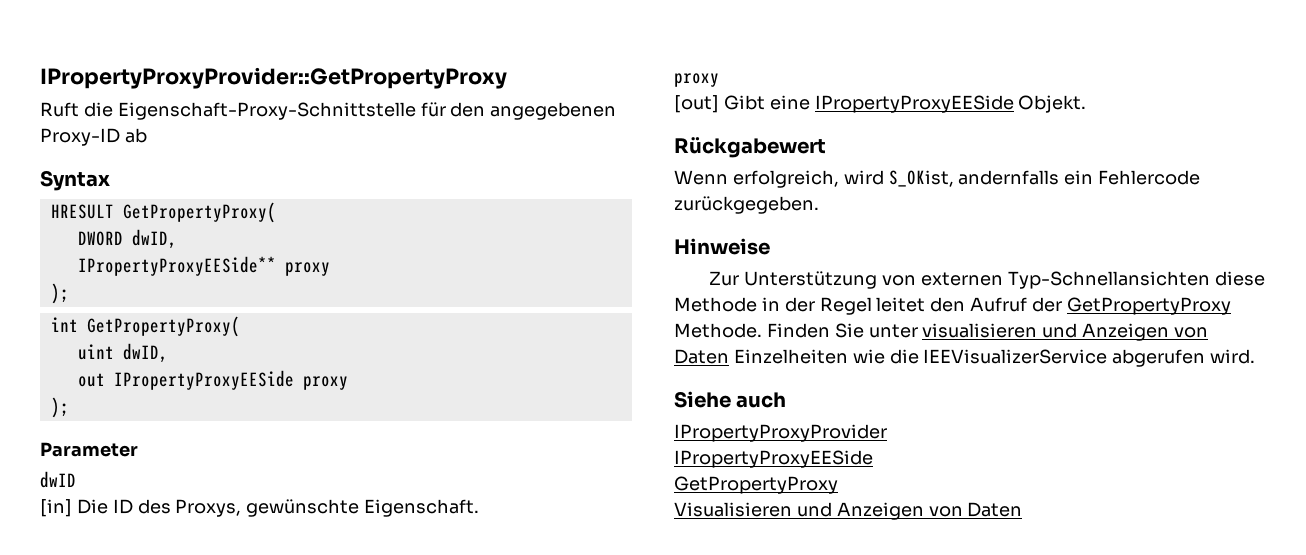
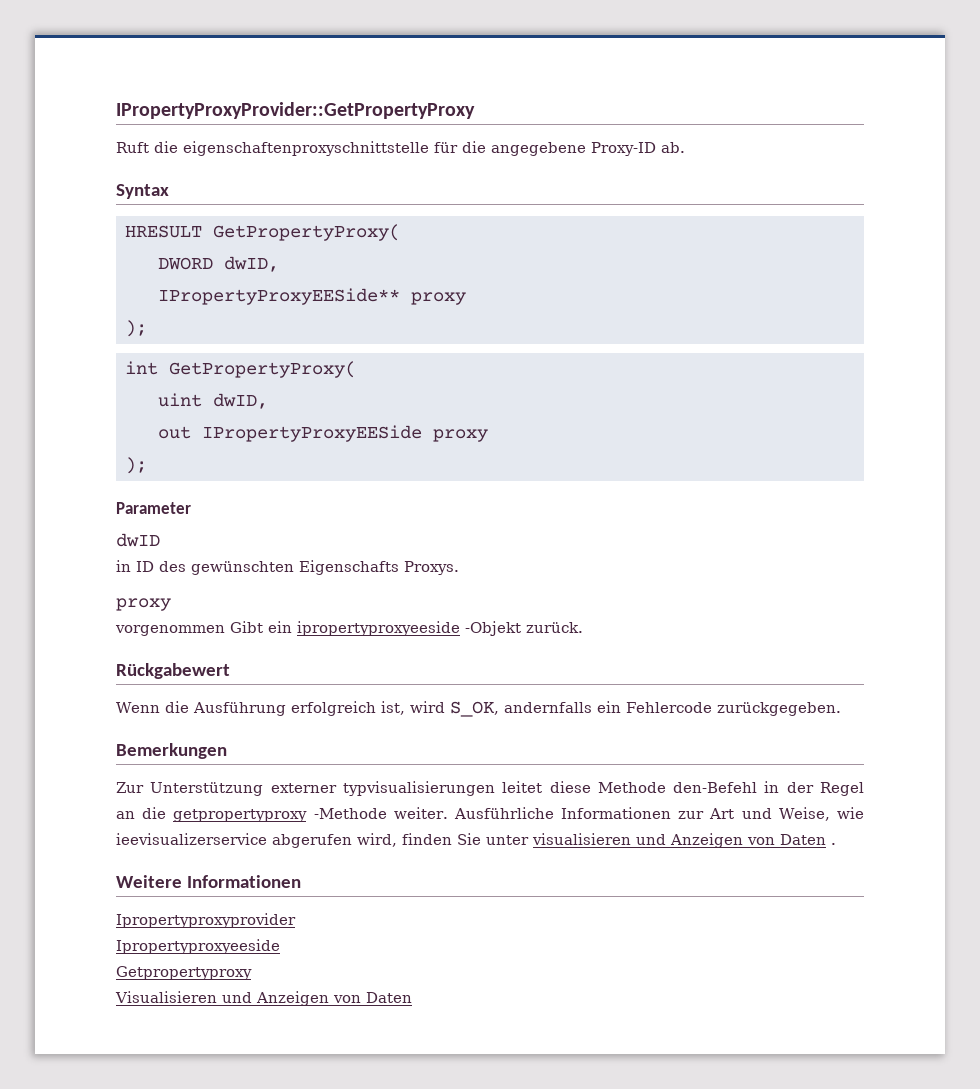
[117,102,617,120] [40,128,147,146] Eigenschaft-Proxy-Schnittstelle für den angegebenen Proxy-ID ab -> [183,141,685,156] eigenschaftenproxyschnittstelle für die angegebene Proxy-ID ab.
[40,499,480,517] [674,73,719,87] [674,95,1087,113] [674,137,826,158] [674,170,954,188] [in] Die ID des Proxys, gewünschte Eigenschaft. // proxy // [out] Gibt eine IPropertyProxyEESide Objekt. // Rückgabewert // Wenn erfolgreich, wird S_OKist, -> [116,560,459,575] [116,598,171,611] [115,621,583,636] [116,663,230,679] [116,701,499,717] in ID des gewünschten Eigenschafts Proxys. // proxy // vorgenommen Gibt ein ipropertyproxyeeside -Objekt zurück. // Rückgabewert // Wenn die Ausführung erfolgreich ist, wird S_OK,
[674,238,770,255] Hinweise -> [116,743,227,759] Bemerkungen
[881,271,1210,289] von externen Typ-Schnellansichten -> [270,781,543,796] externer typvisualisierungen leitet
(757, 304) none -> [673,782,758,793] den-Befehl
[876,297,1231,315] [674,323,830,338] leitet den Aufruf der GetPropertyProxy Methode. Finden -> [116,807,865,822] [116,833,452,848] an die getpropertyproxy -Methode weiter. Ausführliche Informationen zur Art und Weise, wie ieevisualizerservice abgerufen wird, finden
[733,349,1256,367] [674,391,787,408] [674,424,887,442] [674,450,873,468] [674,476,838,494] Einzelheiten wie die IEEVisualizerService abgerufen wird. // Siehe auch // IPropertyProxyProvider // IPropertyProxyEESide // GetPropertyProxy -> [831,843,836,845] [116,875,301,888] [116,913,296,928] [116,939,280,954] [116,966,252,980] . // Weitere Informationen // Ipropertyproxyprovider // Ipropertyproxyeeside // Getpropertyproxy

